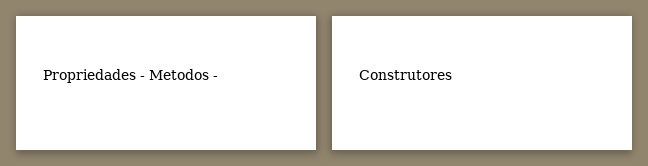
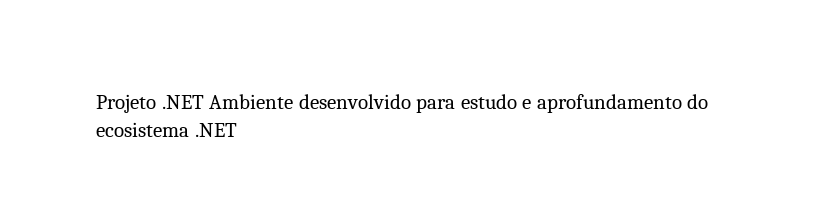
[43,69,452,83] Propriedades - Metodos - Construtores -> [96,94,709,113] [96,122,237,137] Projeto .NET Ambiente desenvolvido para estudo e aprofundamento do ecosistema .NET

